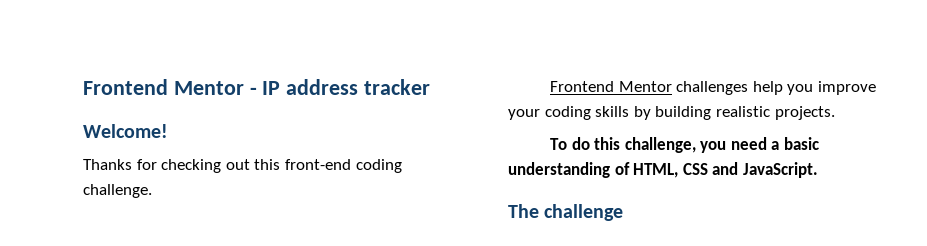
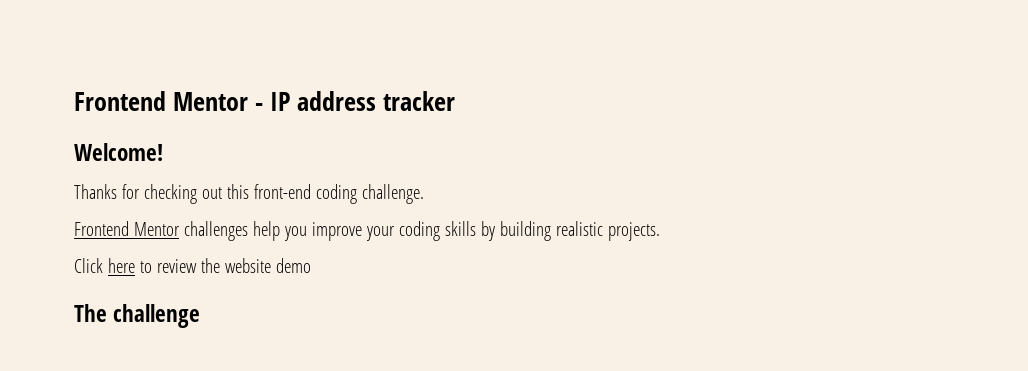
[549,137,820,153] [508,162,818,178] To do this challenge, you need a basic understanding of HTML, CSS and JavaScript. -> [74,258,311,273] Click here to review the website demo

